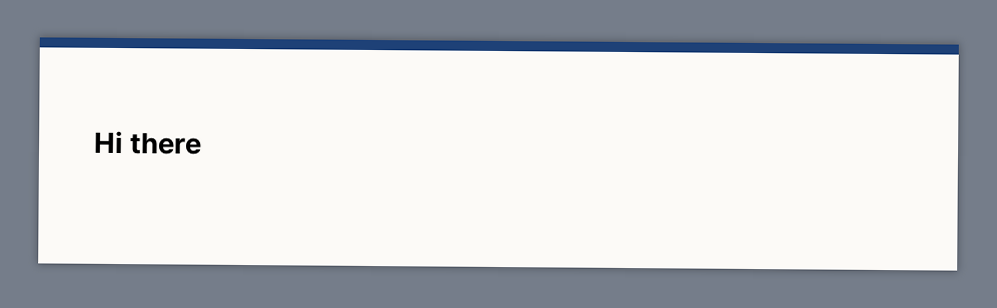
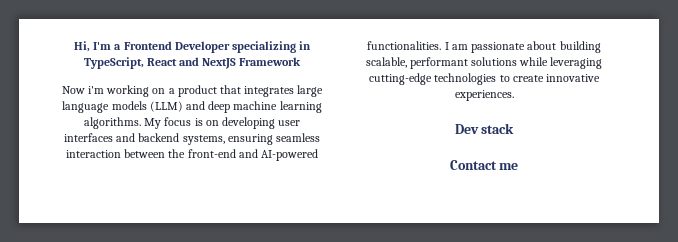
[93,130,202,155] Hi there -> [73,41,312,53] [83,57,302,69] [61,85,324,97] [62,101,322,113] [83,117,301,129] [63,133,321,145] [65,149,319,161] [367,41,601,53] [365,57,603,69] [369,73,600,85] [454,90,514,101] [454,123,515,134] [449,160,519,170] Hi, I'm a Frontend Developer specializing in TypeScript, React and NextJS Framework // Now i'm working on a product that integrates large language models (LLM) and deep machine learning algorithms. My focus is on developing user interfaces and backend systems, ensuring seamless interaction between the front-end and AI-powered functionalities. I am passionate about building scalable, performant solutions while leveraging cutting-edge technologies to create innovative experiences. // Dev stack // Contact me

